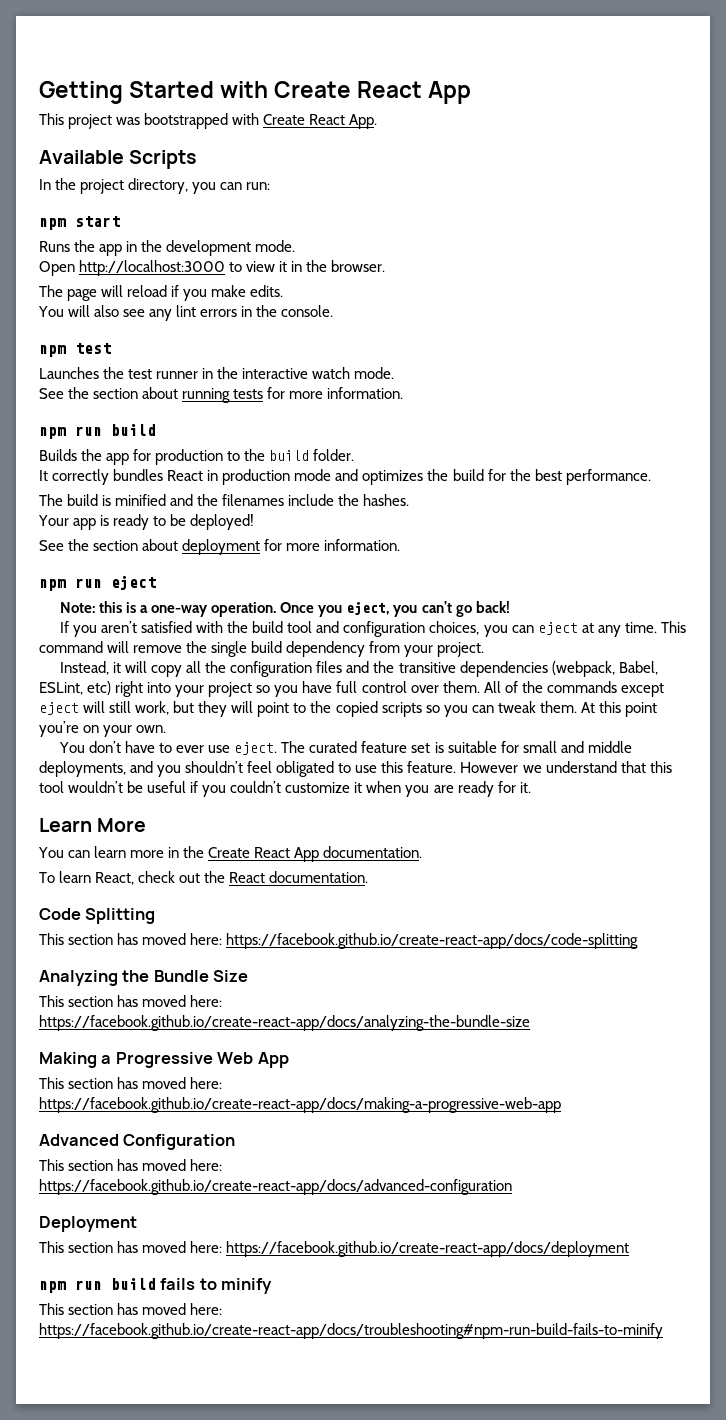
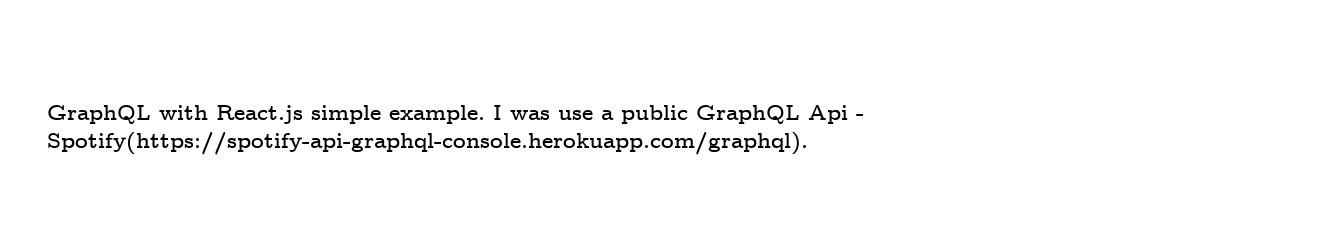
[39,81,472,104] [39,113,378,129] [39,150,198,169] [39,178,271,194] [39,216,120,230] [39,240,296,256] [39,260,386,276] [39,285,284,301] [38,305,334,321] [39,343,111,357] [39,367,395,379] [39,387,404,403] [39,424,156,439] [39,449,355,465] [39,469,651,485] [39,494,410,506] [38,514,255,530] [39,539,401,555] [39,575,156,591] [60,601,510,617] [60,621,686,637] [39,641,485,657] [60,661,658,677] [39,681,664,697] [39,701,657,717] [39,721,167,737] [59,741,632,755] [39,761,672,777] [39,781,531,797] [39,818,147,832] [38,846,423,862] [39,871,369,885] [39,908,156,924] [39,933,639,949] [39,970,249,986] [39,995,223,1007] [39,1015,530,1031] [39,1052,289,1068] [39,1077,223,1089] [39,1097,561,1113] [39,1134,236,1150] [39,1159,223,1171] [39,1179,512,1195] [39,1216,137,1232] [39,1241,630,1257] [39,1278,273,1294] [39,1303,223,1315] [39,1323,663,1339] Getting Started with Create React App // This project was bootstrapped with Create React App. // Available Scripts // In the project directory, you can run: // npm start // Runs the app in the development mode. // Open http://localhost:3000 to view it in the browser. // The page will reload if you make edits. // You will also see any lint errors in the console. // npm test // Launches the test runner in the interactive watch mode. // See the section about running tests for more information. // npm run build // Builds the app for production to the build folder. // It correctly bundles React in production mode and optimizes the build for the best performance. // The build is minified and the filenames include the hashes. // Your app is ready to be deployed! // See the section about deployment for more information. // npm run eject // Note: this is a one-way operation. Once you eject, you can’t go back! // If you aren’t satisfied with the build tool and configuration choices, you can eject at any time. This command will remove the single build dependency from your project. // Instead, it will copy all the configuration files and the transitive dependencies (webpack, Babel, ESLint, etc) right into your project so you have full control over them. All of the commands except eject will still work, but they will point to the copied scripts so you can tweak them. At this point you’re on your own. // You don’t have to ever use eject. The curated feature set is suitable for small and middle deployments, and you shouldn’t feel obligated to use this feature. However we understand that this tool wouldn’t be useful if you couldn’t customize it when you are ready for it. // Learn More // You can learn more in the Create React App documentation. // To learn React, check out the React documentation. // Code Splitting // This section has moved here: https://facebook.github.io/create-react-app/docs/code-splitting // Analyzing the Bundle Size // This section has moved here: https://facebook.github.io/create-react-app/docs/analyzing-the-bundle-size // Making a Progressive Web App // This section has moved here: https://facebook.github.io/create-react-app/docs/making-a-progressive-web-app // Advanced Configuration // This section has moved here: https://facebook.github.io/create-react-app/docs/advanced-configuration // Deployment // This section has moved here: https://facebook.github.io/create-react-app/docs/deployment // npm run build fails to minify // This section has moved here: https://facebook.github.io/create-react-app/docs/troubleshooting#npm-run-build-fails-to-minify -> [47,105,864,124] [47,132,808,155] GraphQL with React.js simple example. I was use a public GraphQL Api - Spotify(https://spotify-api-graphql-console.herokuapp.com/graphql).

